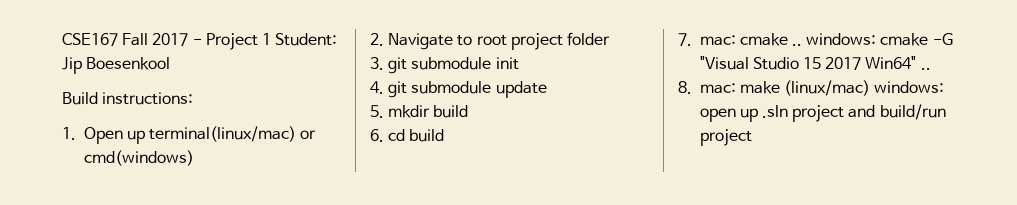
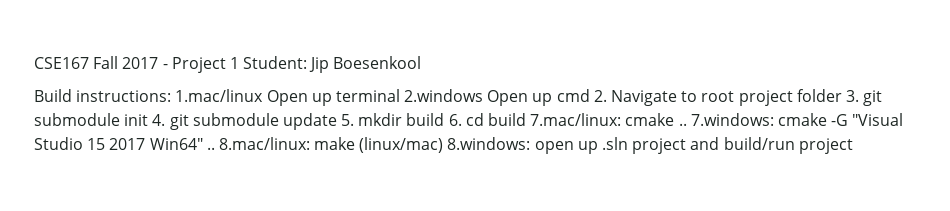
[62,126,317,144] [83,150,194,166] // 1. Open up terminal(linux/mac) or cmd(windows) // -> [175,89,590,106] 1.mac/linux Open up terminal 2.windows Open up cmd
(610, 39) // -> (842, 95) none
(519, 63) // -> (149, 120) none
(547, 89) // -> (337, 121) none
(469, 111) // -> (445, 119) none
[678,33,736,46] // 7. mac: -> [530,113,622,126] 7.mac/linux:
[806,33,877,45] windows: -> [690,113,774,126] 7.windows:
[678,81,736,94] // 8. mac: -> [218,137,310,150] 8.mac/linux:
[874,81,945,93] windows: -> [447,137,531,150] 8.windows:

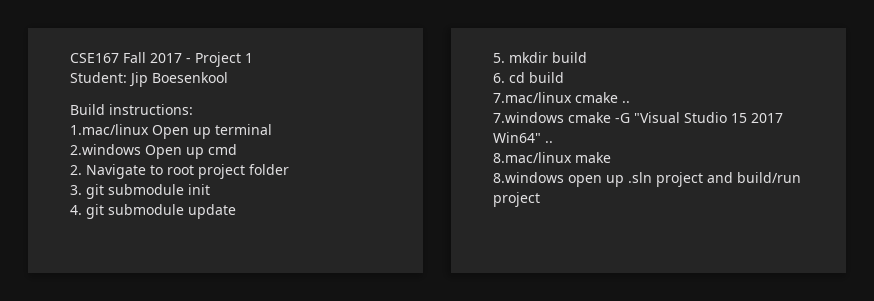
(239, 63) none -> (253, 58) //
(172, 96) none -> (193, 109) //
(400, 95) none -> (272, 129) //
(590, 95) none -> (237, 149) //
(842, 95) none -> (289, 169) //
(149, 120) none -> (210, 189) //
(337, 121) none -> (236, 211) //
(445, 119) none -> (587, 57) //
[530,113,622,126] 7.mac/linux: -> [493,92,572,103] // 7.mac/linux
[690,113,774,126] 7.windows: -> [493,112,564,123] // 7.windows
[218,137,310,150] 8.mac/linux: -> [493,152,572,163] // 8.mac/linux
[359,137,531,153] (linux/mac) 8.windows: -> [493,172,564,183] // 8.windows

